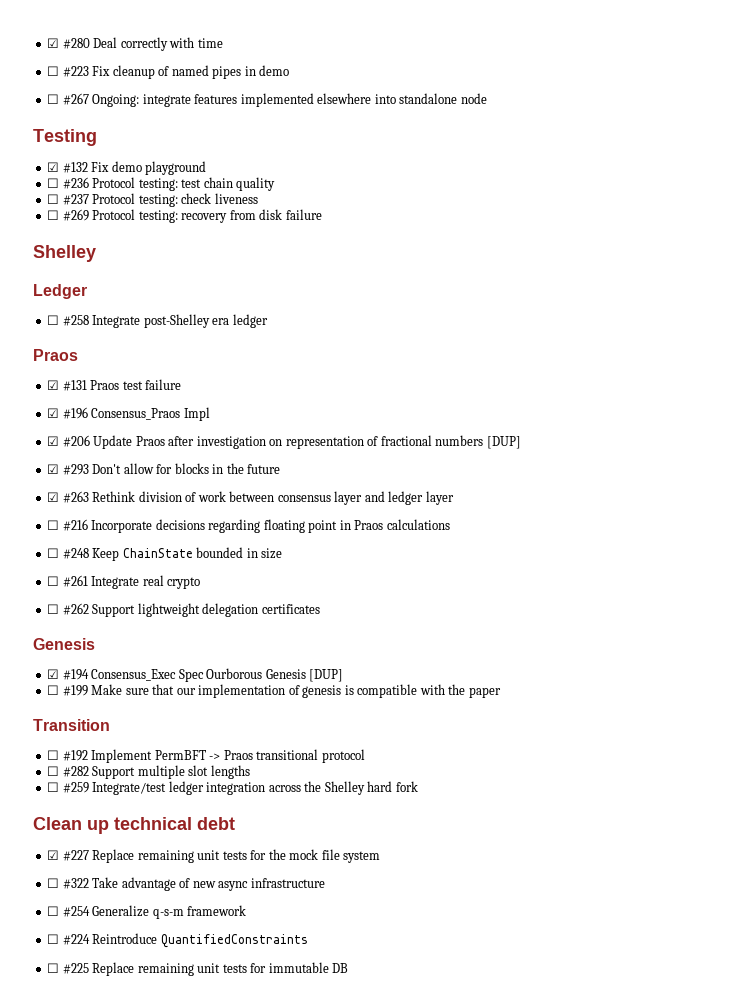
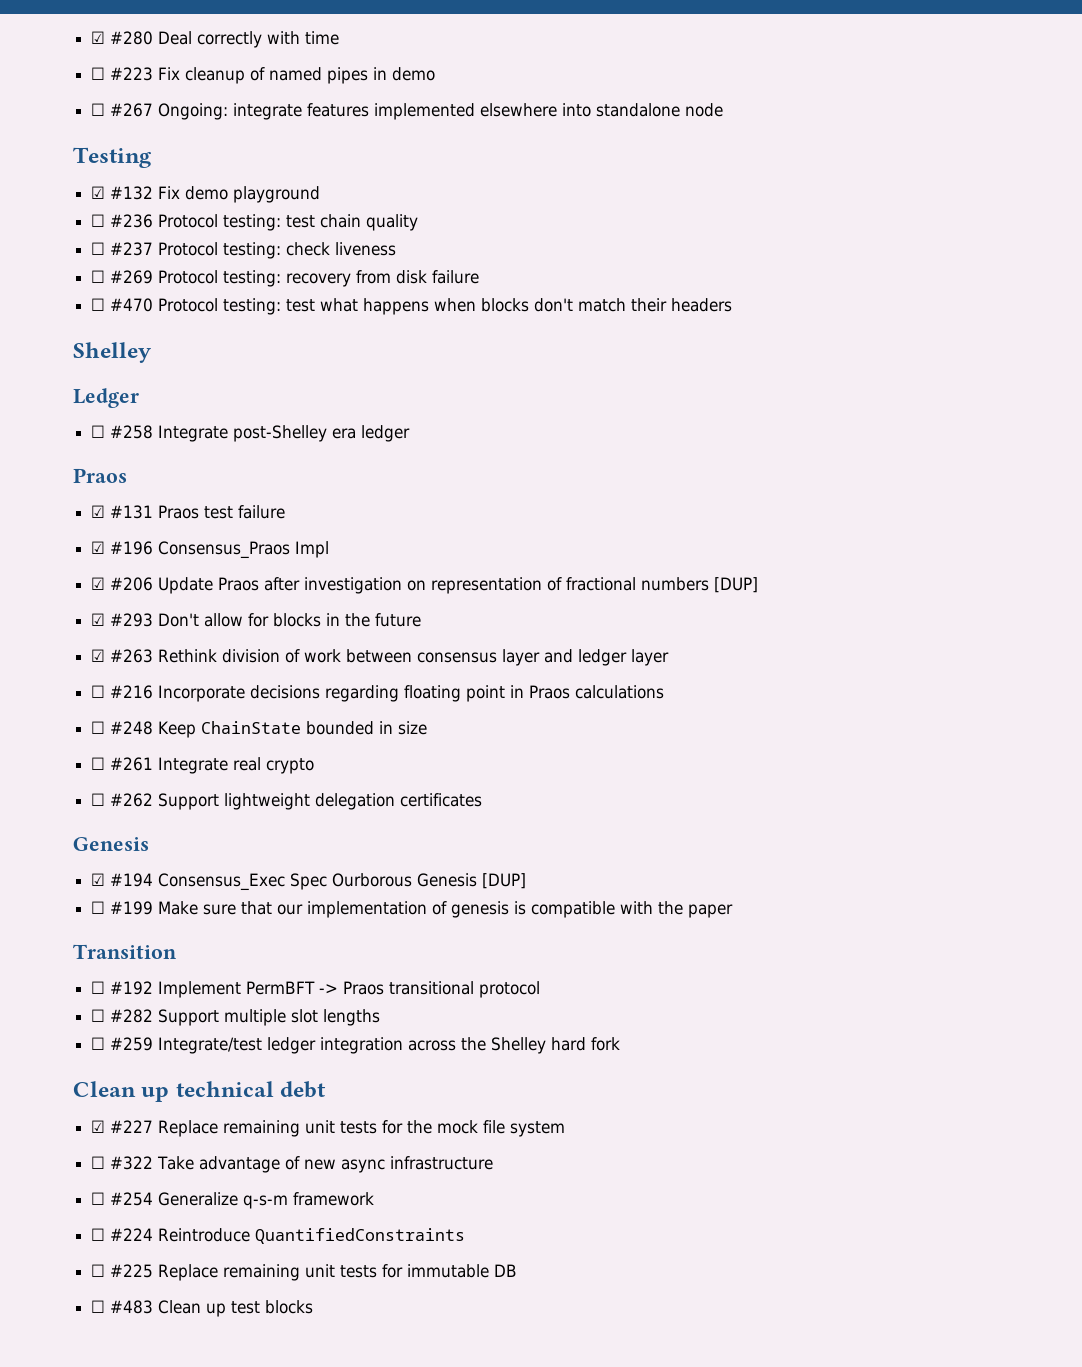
(322, 214) none -> [91,298,733,315] // ☐ #470 Protocol testing: test what happens when blocks don't match their headers
(349, 968) none -> [91,1300,314,1317] // ☐ #483 Clean up test blocks

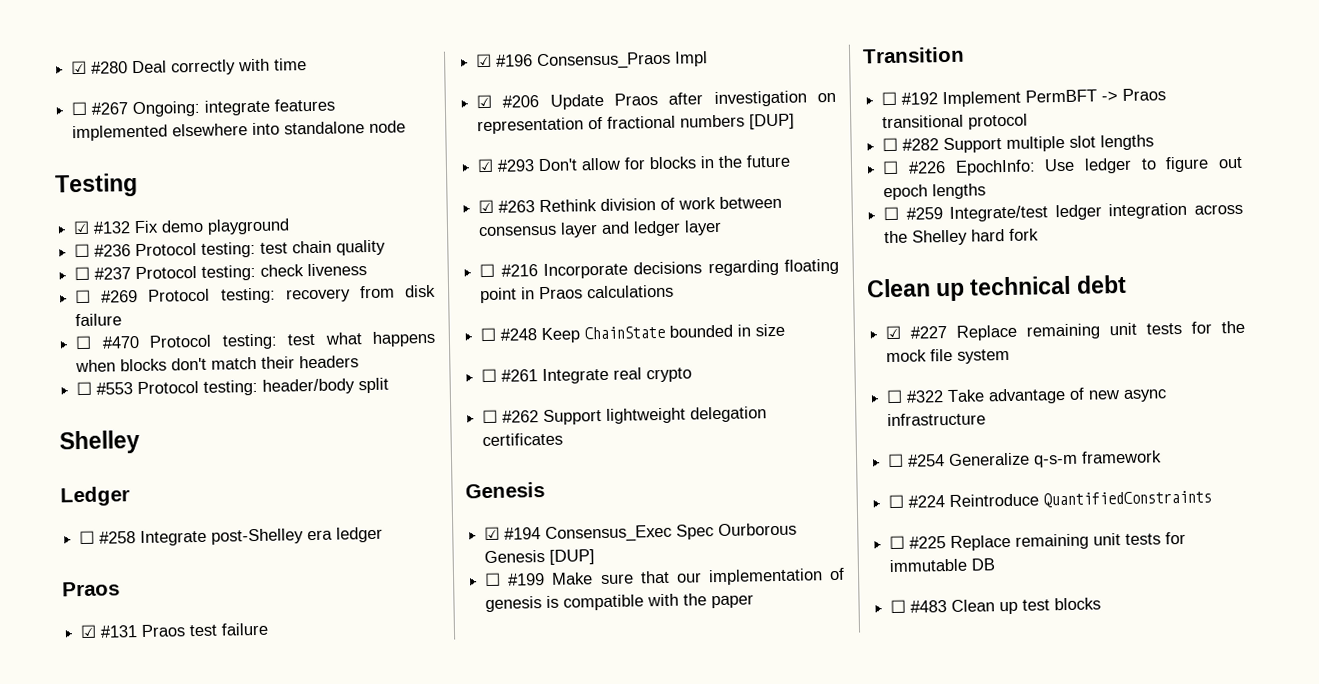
[91,67,436,84] // ☐ #223 Fix cleanup of named pipes in demo -> (308, 64) none
(733, 305) none -> [76,377,390,396] // ☐ #553 Protocol testing: header/body split
(381, 1017) none -> [882,156,1243,176] [883,183,987,201] // ☐ #226 EpochInfo: Use ledger to figure out epoch lengths

